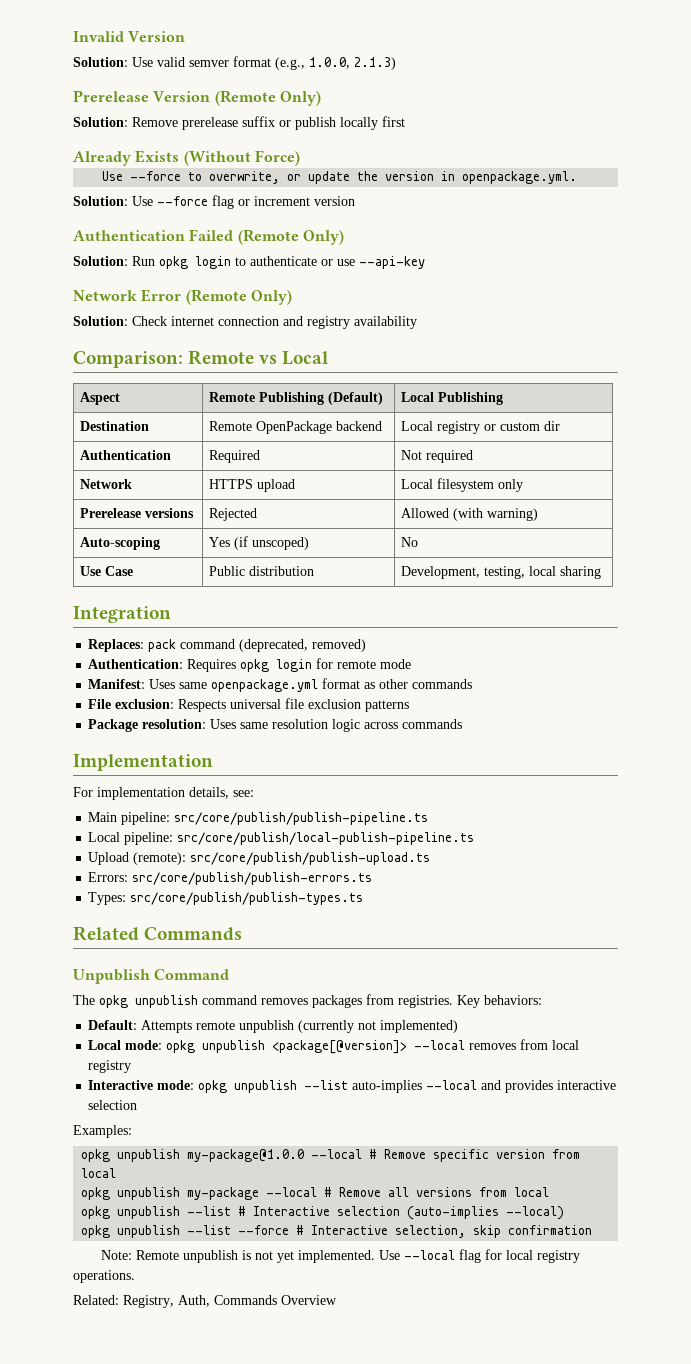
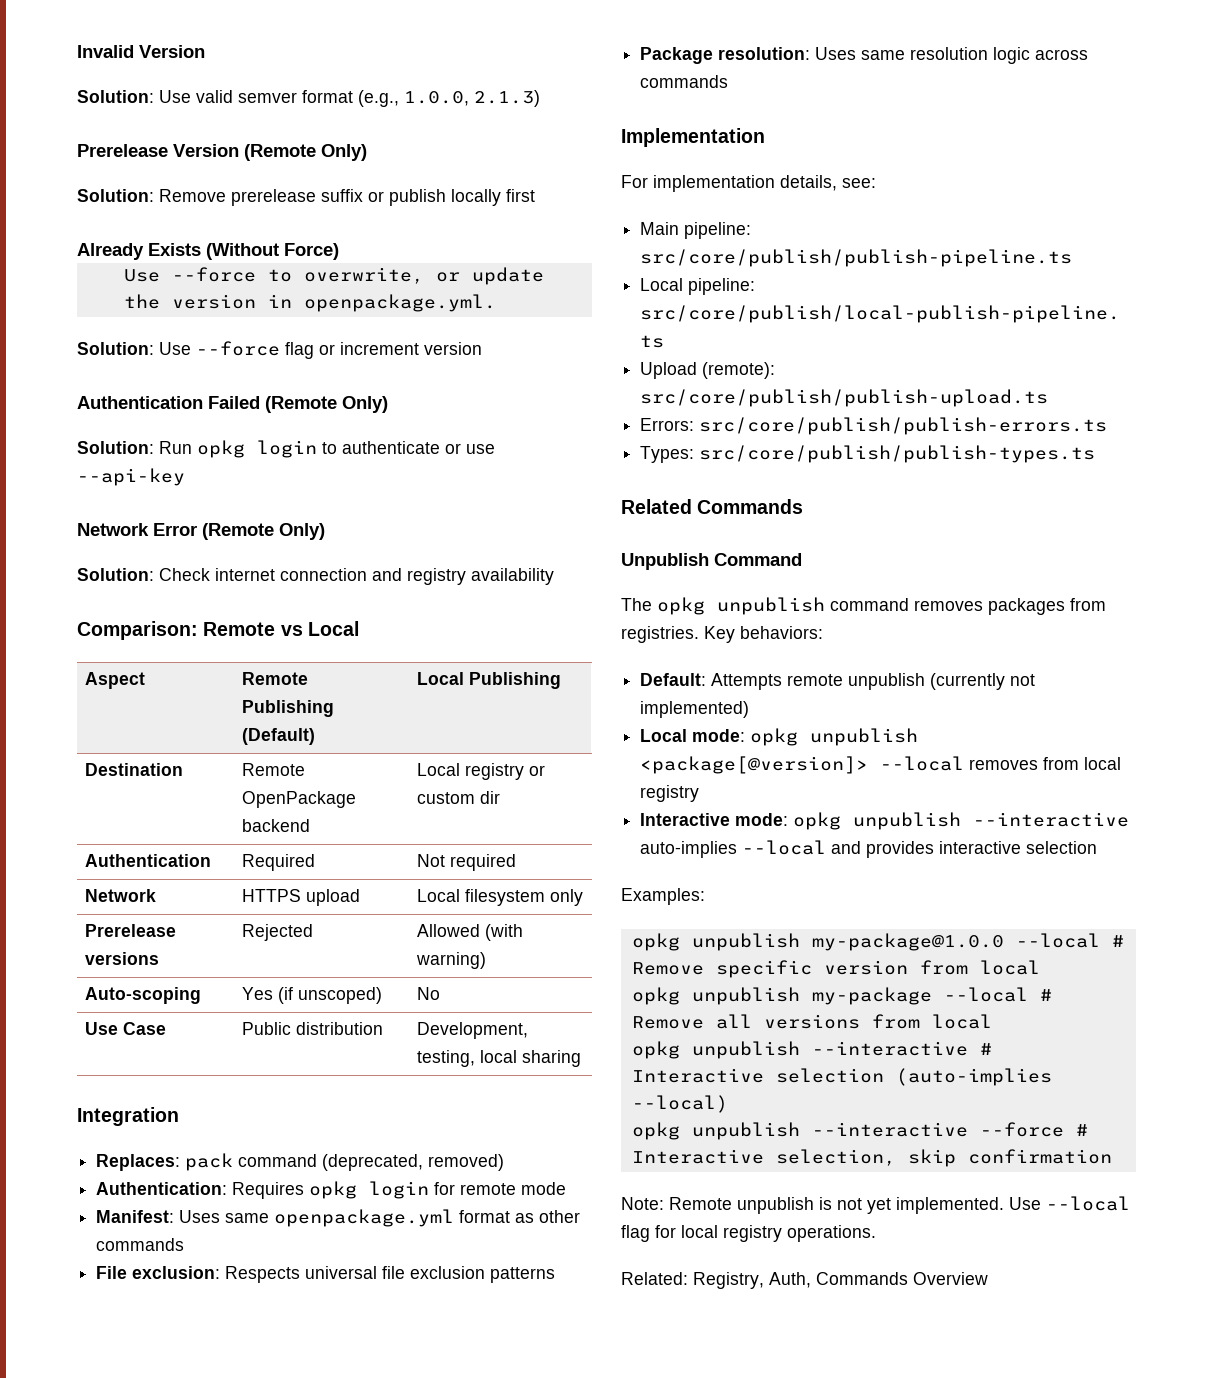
[304,1080,349,1090] --list -> [973,812,1130,827] --interactive
[187,1206,232,1216] --list -> [811,1041,968,1056] --interactive
[187,1225,232,1235] --list -> [811,1122,968,1137] --interactive

